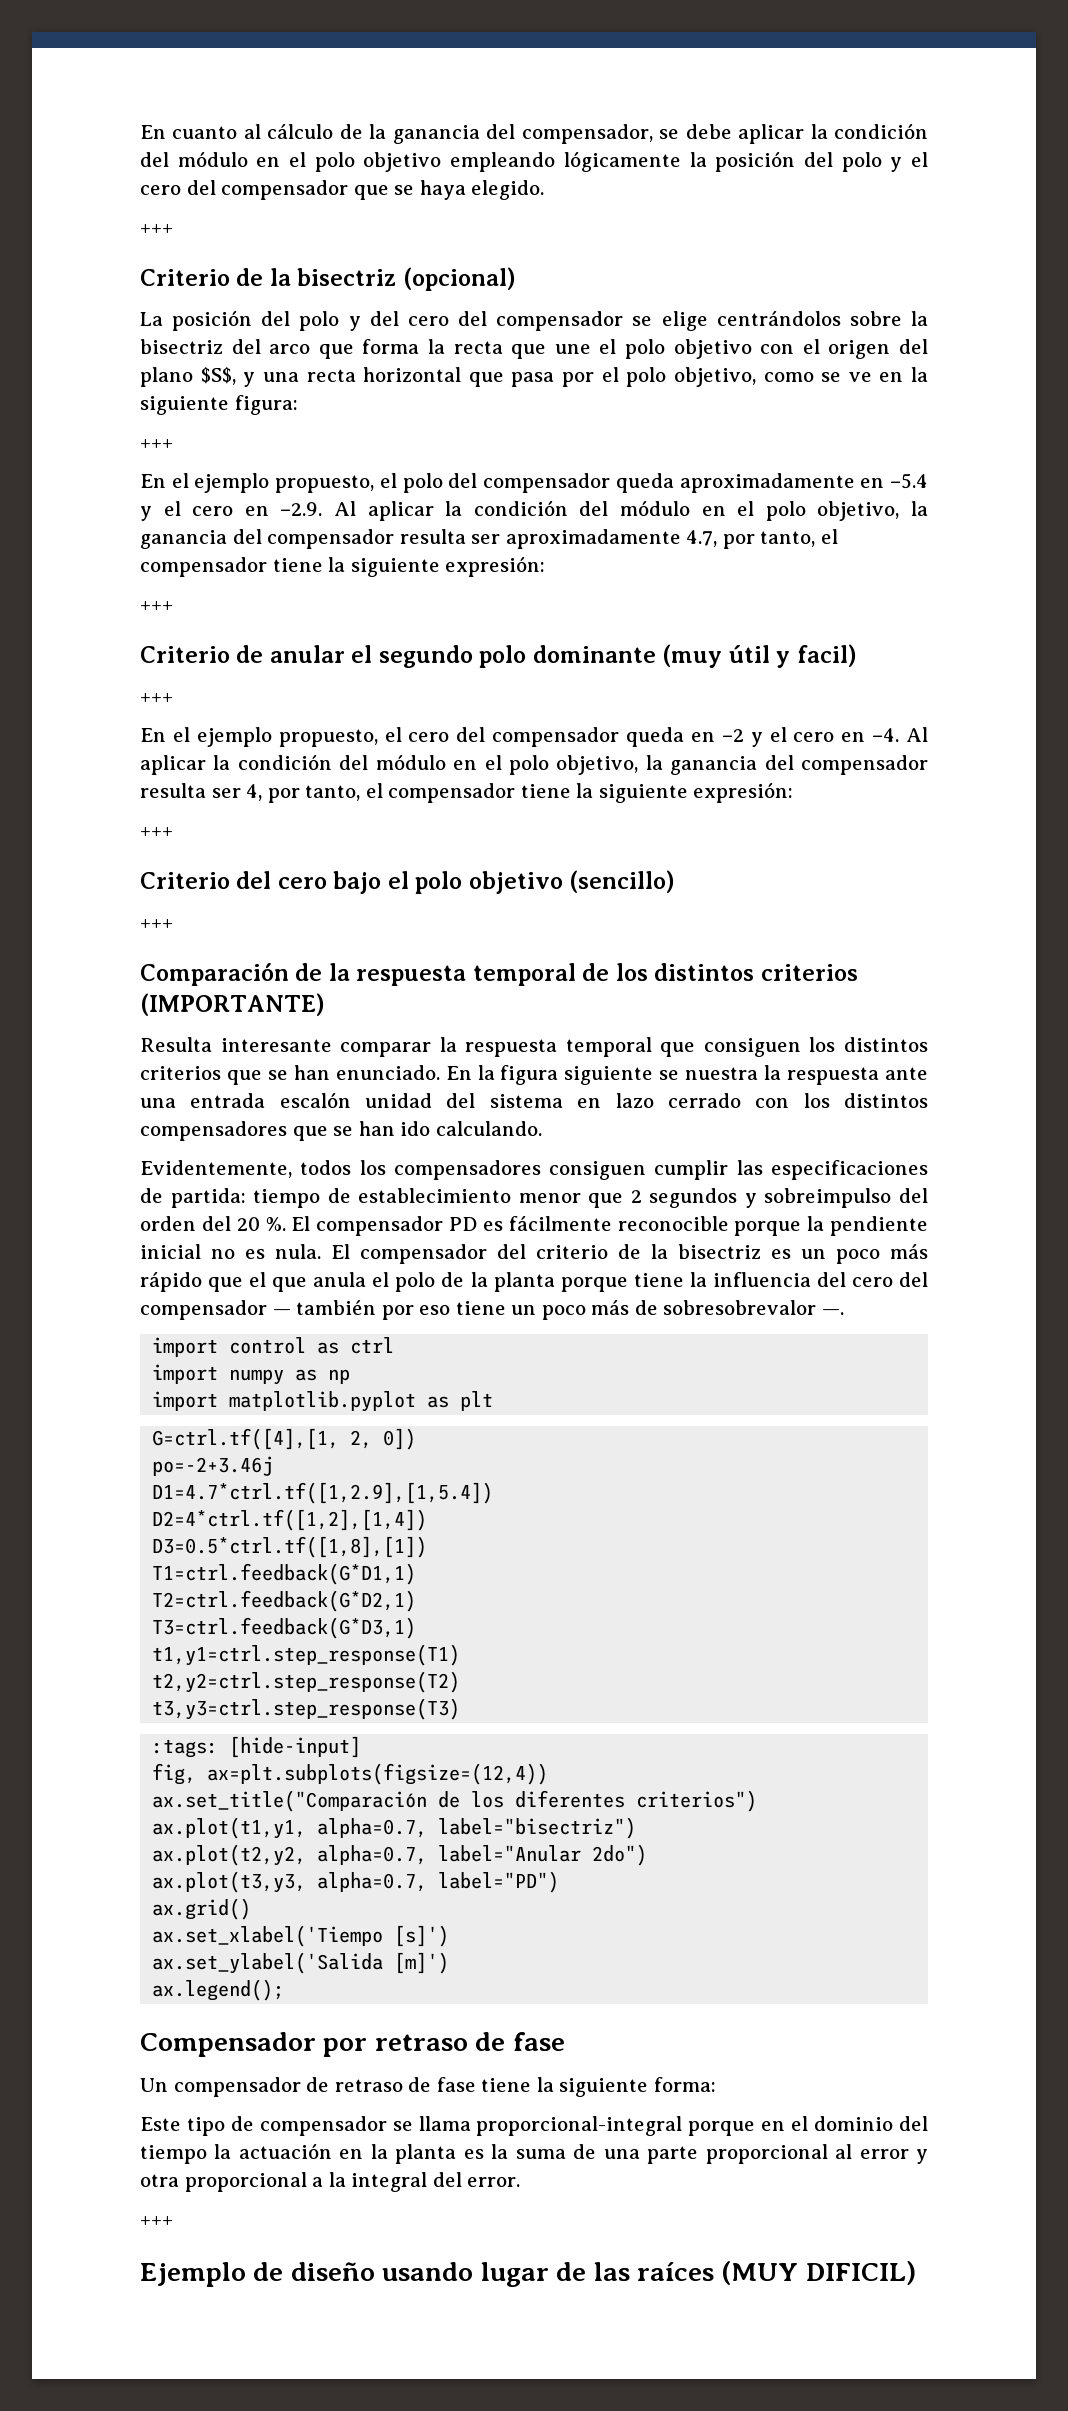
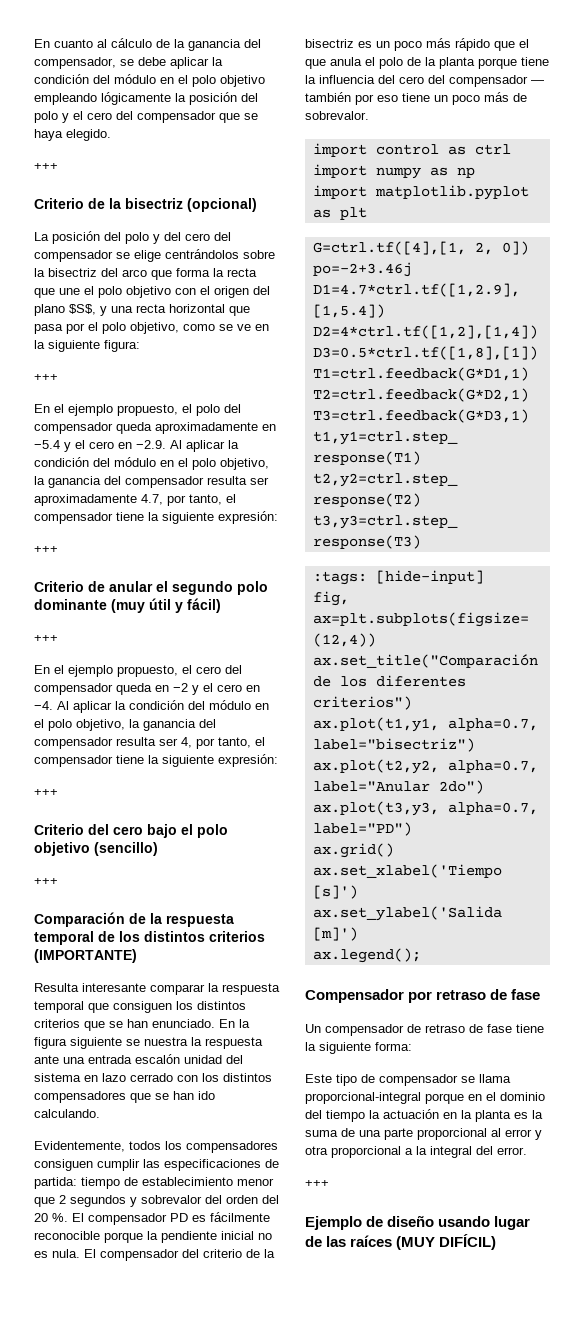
[796,644,857,667] facil) -> [187,598,221,613] fácil)
[764,1188,892,1208] sobreimpulso -> [141,1195,202,1204] sobrevalor
[663,1300,844,1315] sobresobrevalor —. -> [305,111,369,120] sobrevalor.
[805,2261,916,2285] DIFICIL) -> [439,1234,497,1250] DIFÍCIL)

